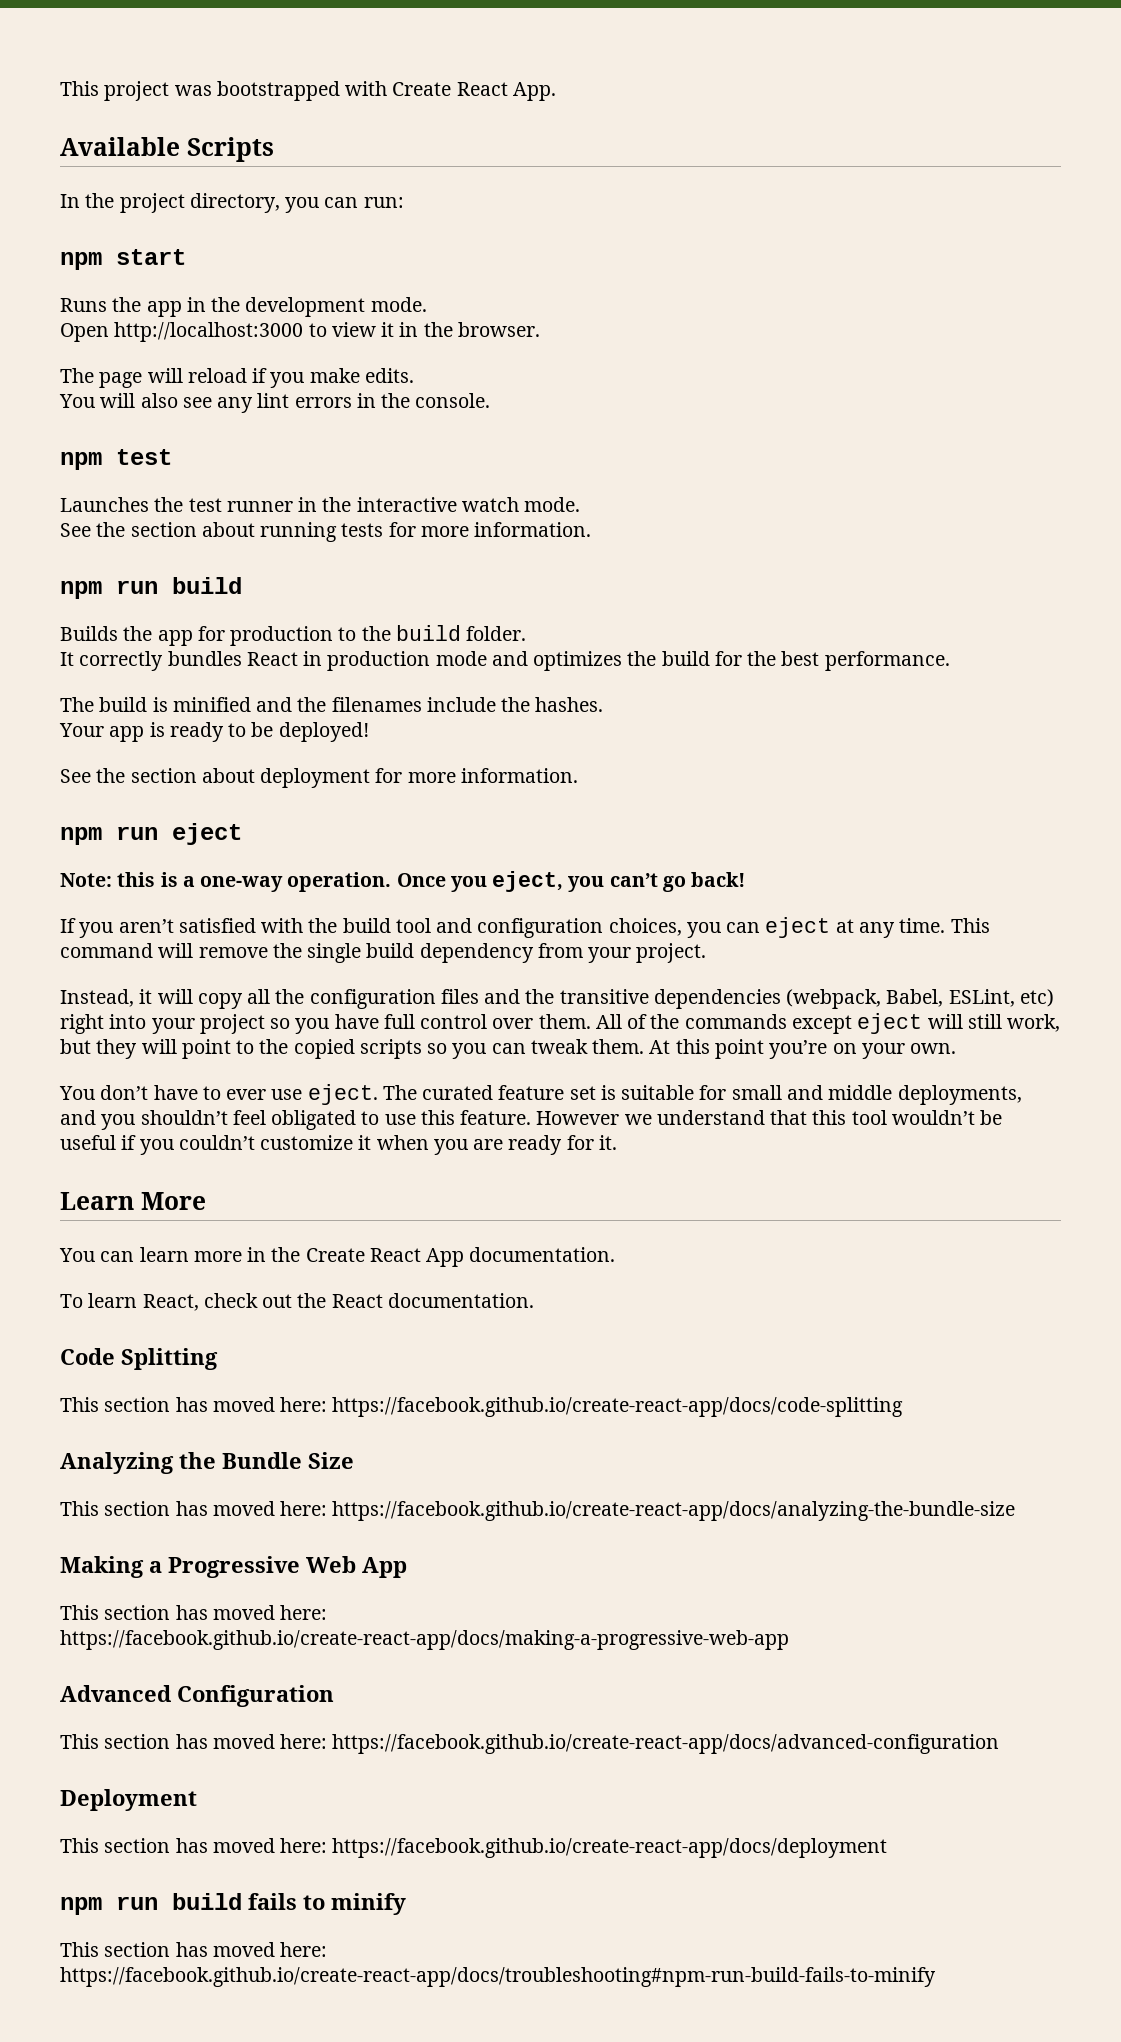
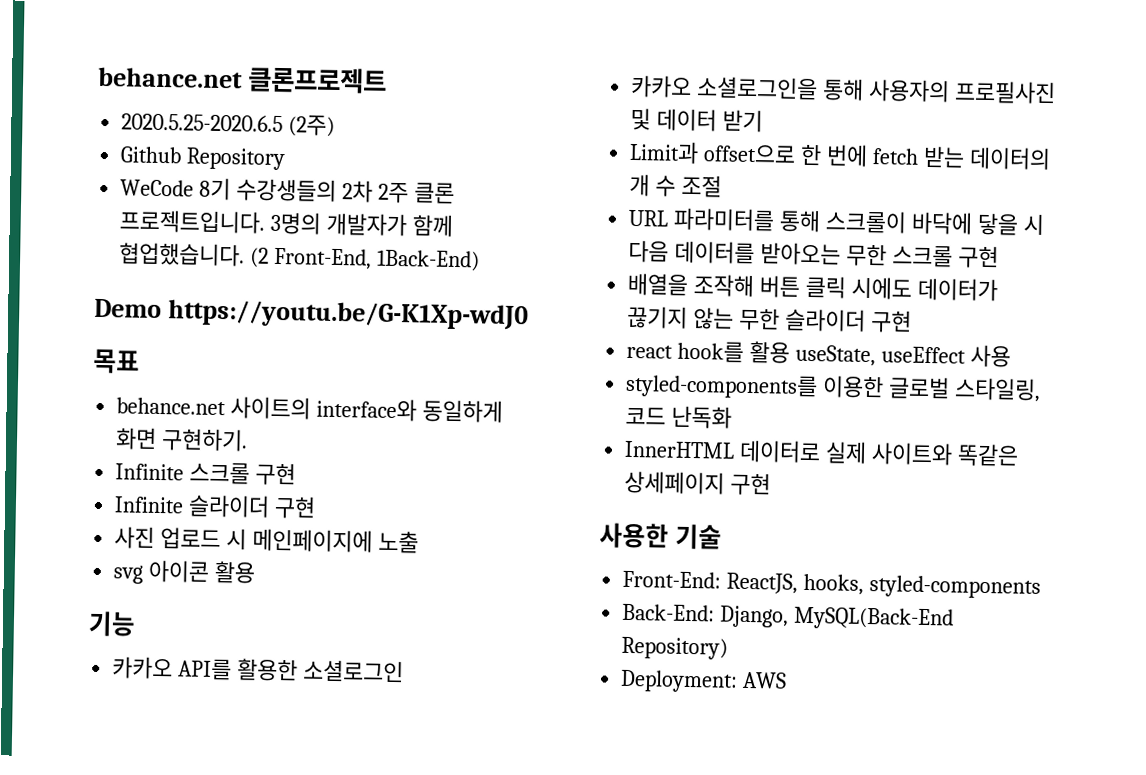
[60,81,556,101] [60,137,274,162] [60,193,404,213] [60,249,186,270] [60,297,427,317] [60,322,540,342] [60,368,414,388] [59,393,491,413] [60,449,172,470] [60,497,581,512] [60,522,592,542] [60,577,242,599] [60,625,527,646] [60,651,950,671] [60,697,604,712] [59,722,369,742] [60,768,578,788] [60,823,242,845] [60,871,746,892] [60,917,990,938] [60,943,707,963] [60,989,1054,1009] [60,1013,1061,1034] [60,1039,957,1059] [59,1084,1022,1105] [60,1110,1003,1130] [60,1135,617,1155] [60,1192,206,1210] [59,1247,616,1267] [60,1293,534,1311] [60,1348,218,1370] [60,1397,904,1417] [60,1452,354,1474] [60,1501,1016,1521] [60,1556,407,1578] [60,1605,328,1620] [60,1630,789,1650] [60,1685,334,1707] [60,1734,1000,1754] [60,1789,197,1811] [60,1838,888,1858] [60,1893,406,1915] [60,1942,328,1957] [60,1967,936,1987] This project was bootstrapped with Create React App. // Available Scripts // In the project directory, you can run: // npm start // Runs the app in the development mode. // Open http://localhost:3000 to view it in the browser. // The page will reload if you make edits. // You will also see any lint errors in the console. // npm test // Launches the test runner in the interactive watch mode. // See the section about running tests for more information. // npm run build // Builds the app for production to the build folder. // It correctly bundles React in production mode and optimizes the build for the best performance. // The build is minified and the filenames include the hashes. // Your app is ready to be deployed! // See the section about deployment for more information. // npm run eject // Note: this is a one-way operation. Once you eject, you can’t go back! // If you aren’t satisfied with the build tool and configuration choices, you can eject at any time. This command will remove the single build dependency from your project. // Instead, it will copy all the configuration files and the transitive dependencies (webpack, Babel, ESLint, etc) right into your project so you have full control over them. All of the commands except eject will still work, but they will point to the copied scripts so you can tweak them. At this point you’re on your own. // You don’t have to ever use eject. The curated feature set is suitable for small and middle deployments, and you shouldn’t feel obligated to use this feature. However we understand that this tool wouldn’t be useful if you couldn’t customize it when you are ready for it. // Learn More // You can learn more in the Create React App documentation. // To learn React, check out the React documentation. // Code Splitting // This section has moved here: https://facebook.github.io/create-react-app/docs/code-splitting // Analyzing the Bundle Size // This section has moved here: https://facebook.github.io/create-react-app/docs/analyzing-the-bundle-size // Making a Progressive Web App // This section has moved here: https://facebook.github.io/create-react-app/docs/making-a-progressive-web-app // Advanced Configuration // This section has moved here: https://facebook.github.io/create-react-app/docs/advanced-configuration // Deployment // This section has moved here: https://facebook.github.io/create-react-app/docs/deployment // npm run build fails to minify // This section has moved here: https://facebook.github.io/create-react-app/docs/troubleshooting#npm-run-build-fails-to-minify -> [98,66,387,94] [121,113,336,137] [120,146,286,171] [120,177,455,204] [119,209,454,237] [119,242,481,272] [94,298,529,331] [93,348,140,374] [116,396,504,423] [115,427,249,452] [115,462,297,486] [114,494,317,519] [114,526,419,554] [113,559,257,584] [88,610,136,637] [112,656,405,683] [630,74,1056,105] [630,107,764,133] [629,140,1051,171] [629,173,723,198] [628,207,1044,236] [628,239,999,269] [627,272,998,302] [627,305,912,333] [626,340,1011,368] [625,372,1042,402] [625,405,733,429] [624,439,1019,467] [624,470,772,496] [599,522,722,550] [622,570,1042,599] [622,603,955,631] [621,636,729,660] [620,669,788,693] behance.net 클론프로젝트 // 2020.5.25-2020.6.5 (2주) // Github Repository // WeCode 8기 수강생들의 2차 2주 클론 프로젝트입니다. 3명의 개발자가 함께 협업했습니다. (2 Front-End, 1Back-End) // Demo https://youtu.be/G-K1Xp-wdJ0 // 목표 // behance.net 사이트의 interface와 동일하게 화면 구현하기. // Infinite 스크롤 구현 // Infinite 슬라이더 구현 // 사진 업로드 시 메인페이지에 노출 // svg 아이콘 활용 // 기능 // 카카오 API를 활용한 소셜로그인 // 카카오 소셜로그인을 통해 사용자의 프로필사진 및 데이터 받기 // Limit과 offset으로 한 번에 fetch 받는 데이터의 개 수 조절 // URL 파라미터를 통해 스크롤이 바닥에 닿을 시 다음 데이터를 받아오는 무한 스크롤 구현 // 배열을 조작해 버튼 클릭 시에도 데이터가 끊기지 않는 무한 슬라이더 구현 // react hook를 활용 useState, useEffect 사용 // styled-components를 이용한 글로벌 스타일링, 코드 난독화 // InnerHTML 데이터로 실제 사이트와 똑같은 상세페이지 구현 // 사용한 기술 // Front-End: ReactJS, hooks, styled-components // Back-End: Django, MySQL(Back-End Repository) // Deployment: AWS

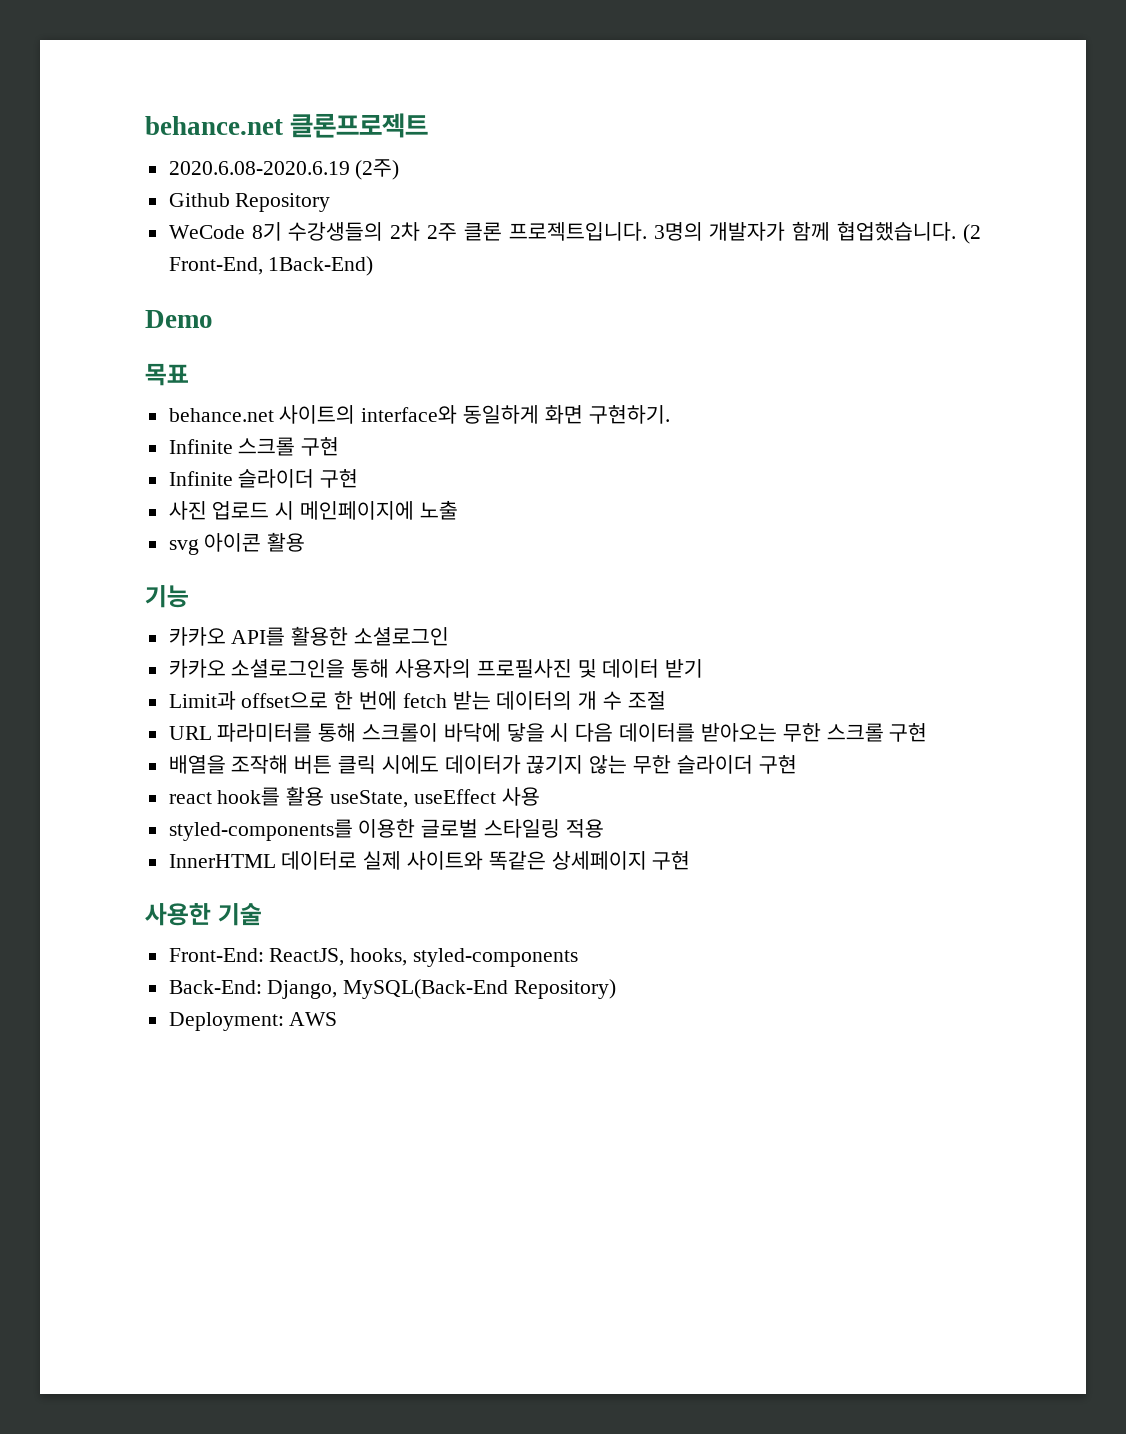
[121,113,284,133] 2020.5.25-2020.6.5 -> [168,161,350,175] 2020.6.08-2020.6.19
[167,299,529,331] https://youtu.be/G-K1Xp-wdJ0 -> (213, 319) none
[954,377,1042,402] [625,405,733,429] 스타일링, 코드 난독화 -> [484,819,604,838] 스타일링 적용

